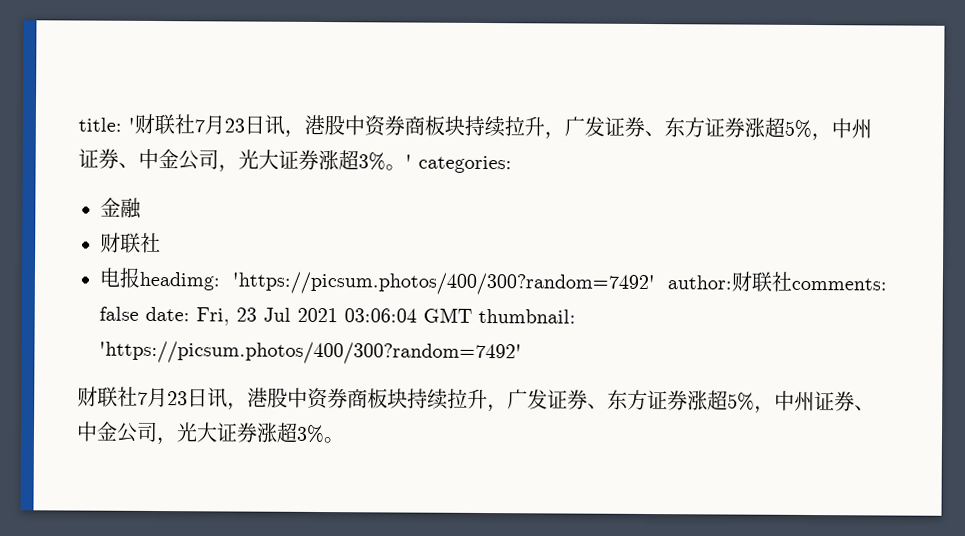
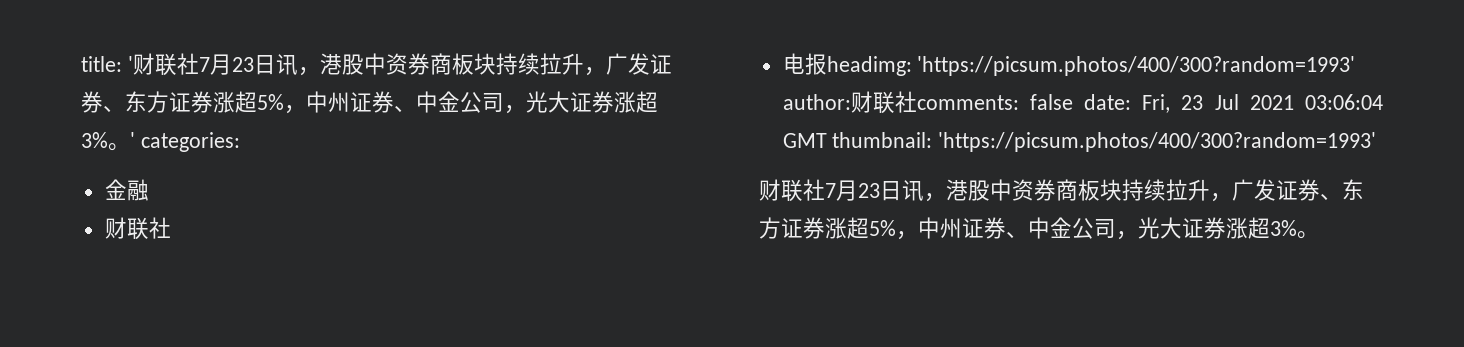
[232,271,655,297] 'https://picsum.photos/400/300?random=7492' -> [917,56,1356,76] 'https://picsum.photos/400/300?random=1993'
[99,340,522,366] 'https://picsum.photos/400/300?random=7492' -> [938,132,1377,152] 'https://picsum.photos/400/300?random=1993'

